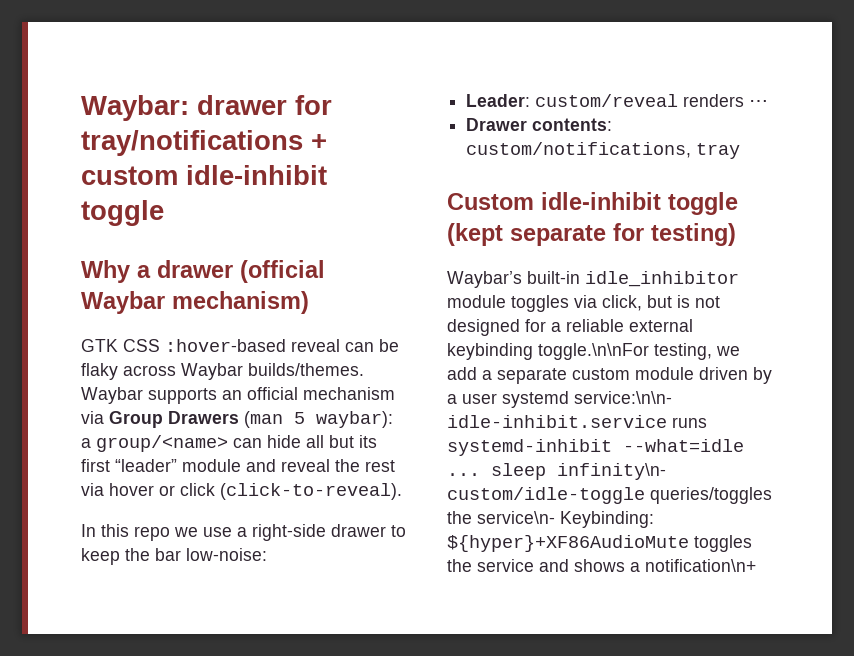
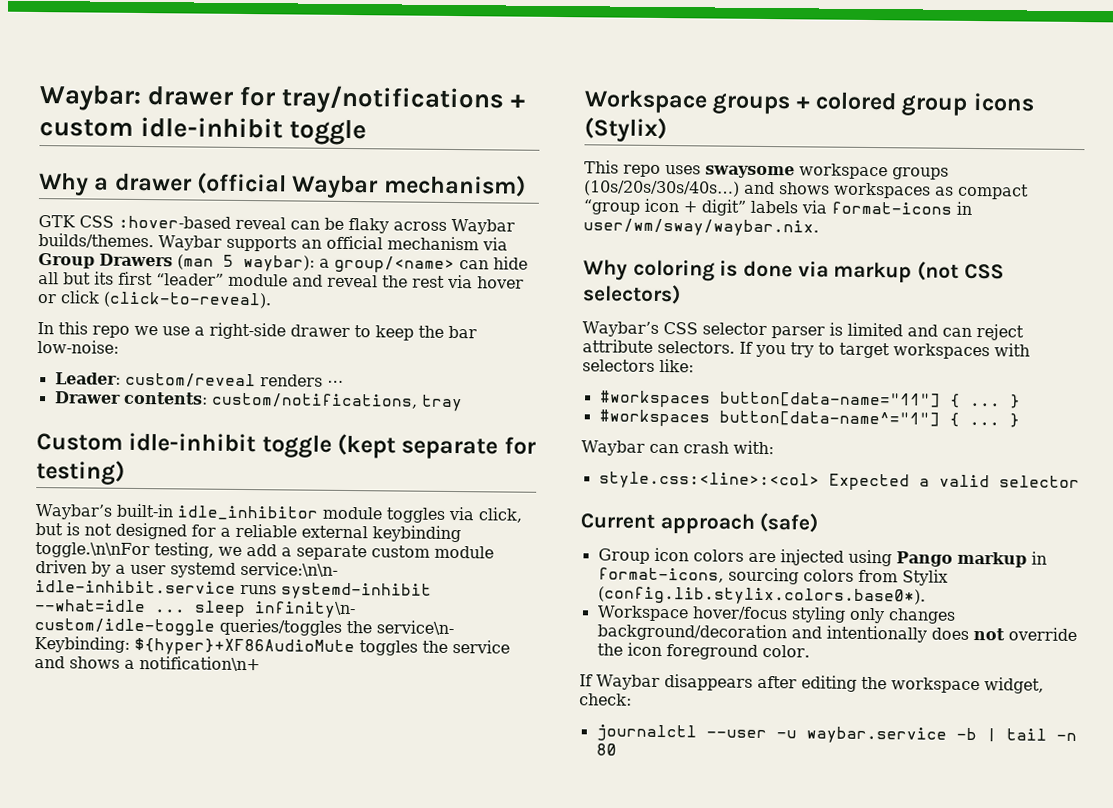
(756, 565) none -> [584,89,1035,116] [584,117,667,143] [584,160,949,180] [584,180,1029,200] [583,198,972,216] [583,218,819,237] [583,259,1004,283] [582,284,681,305] [582,321,1024,341] [582,339,1030,360] [582,358,694,373] [598,390,1021,409] [598,409,1020,428] [581,440,774,456] [598,471,1080,491] [580,512,819,534] [597,547,1047,568] [597,567,948,586] [597,586,926,606] [596,605,956,624] [596,623,1077,643] [596,642,810,660] [579,674,1044,694] [579,693,632,706] [595,724,1077,744] [595,743,617,756] // Workspace groups + colored group icons (Stylix) // This repo uses swaysome workspace groups (10s/20s/30s/40s…) and shows workspaces as compact “group icon + digit” labels via format-icons in user/wm/sway/waybar.nix. // Why coloring is done via markup (not CSS selectors) // Waybar’s CSS selector parser is limited and can reject attribute selectors. If you try to target workspaces with selectors like: // #workspaces button[data-name="11"] { ... } // #workspaces button[data-name^="1"] { ... } // Waybar can crash with: // style.css:<line>:<col> Expected a valid selector // Current approach (safe) // Group icon colors are injected using Pango markup in format-icons, sourcing colors from Stylix (config.lib.stylix.colors.base0*). // Workspace hover/focus styling only changes background/decoration and intentionally does not override the icon foreground color. // If Waybar disappears after editing the workspace widget, check: // journalctl --user -u waybar.service -b | tail -n 80

